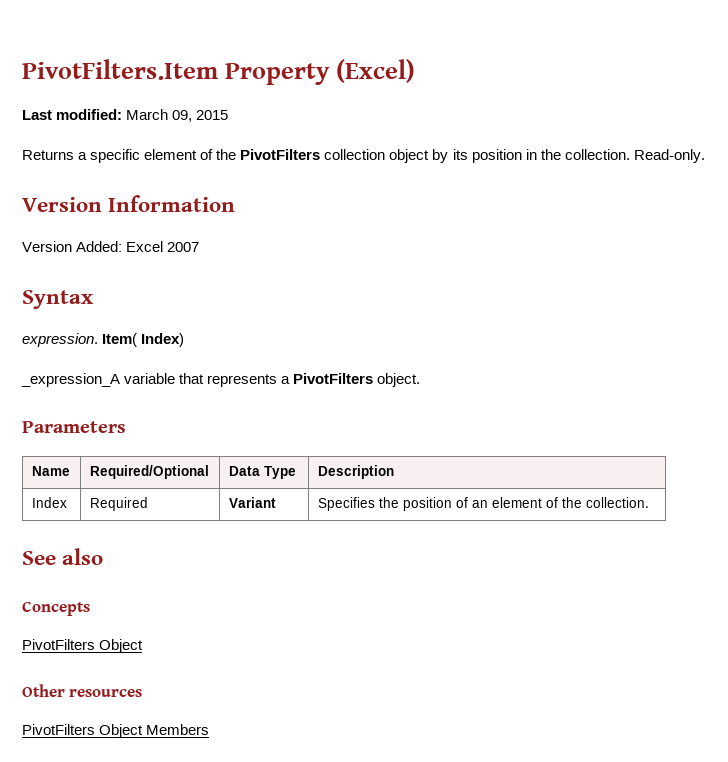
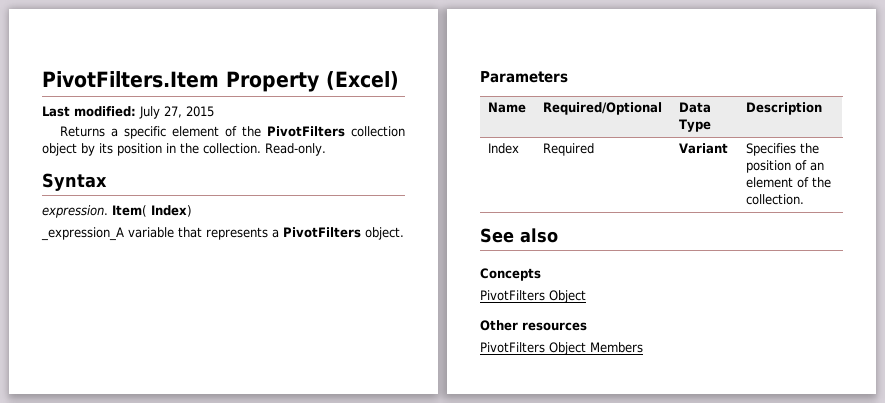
[126,109,193,122] March 09, -> [139,106,182,119] July 27,
[22,195,236,212] [22,241,200,252] // Version Information // Version Added: Excel 2007 -> (326, 149) none

